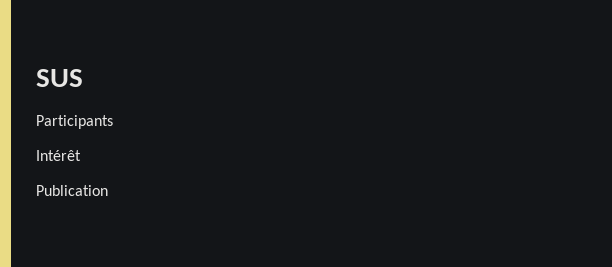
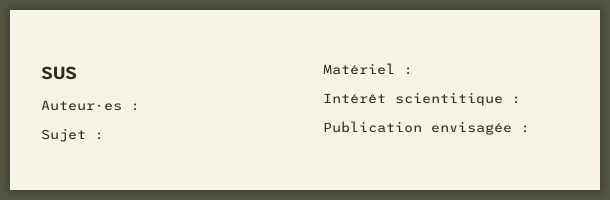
[36,115,113,129] Participants -> [41,100,140,111] [41,128,104,142] [323,63,413,75] Auteur·es : // Sujet : // Matériel :
(81, 155) none -> [395,92,521,106] scientitique :
(108, 190) none -> [431,121,530,135] envisagée :

